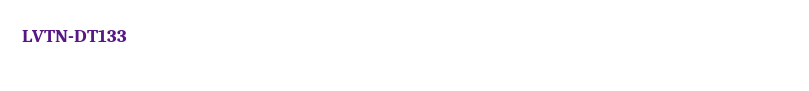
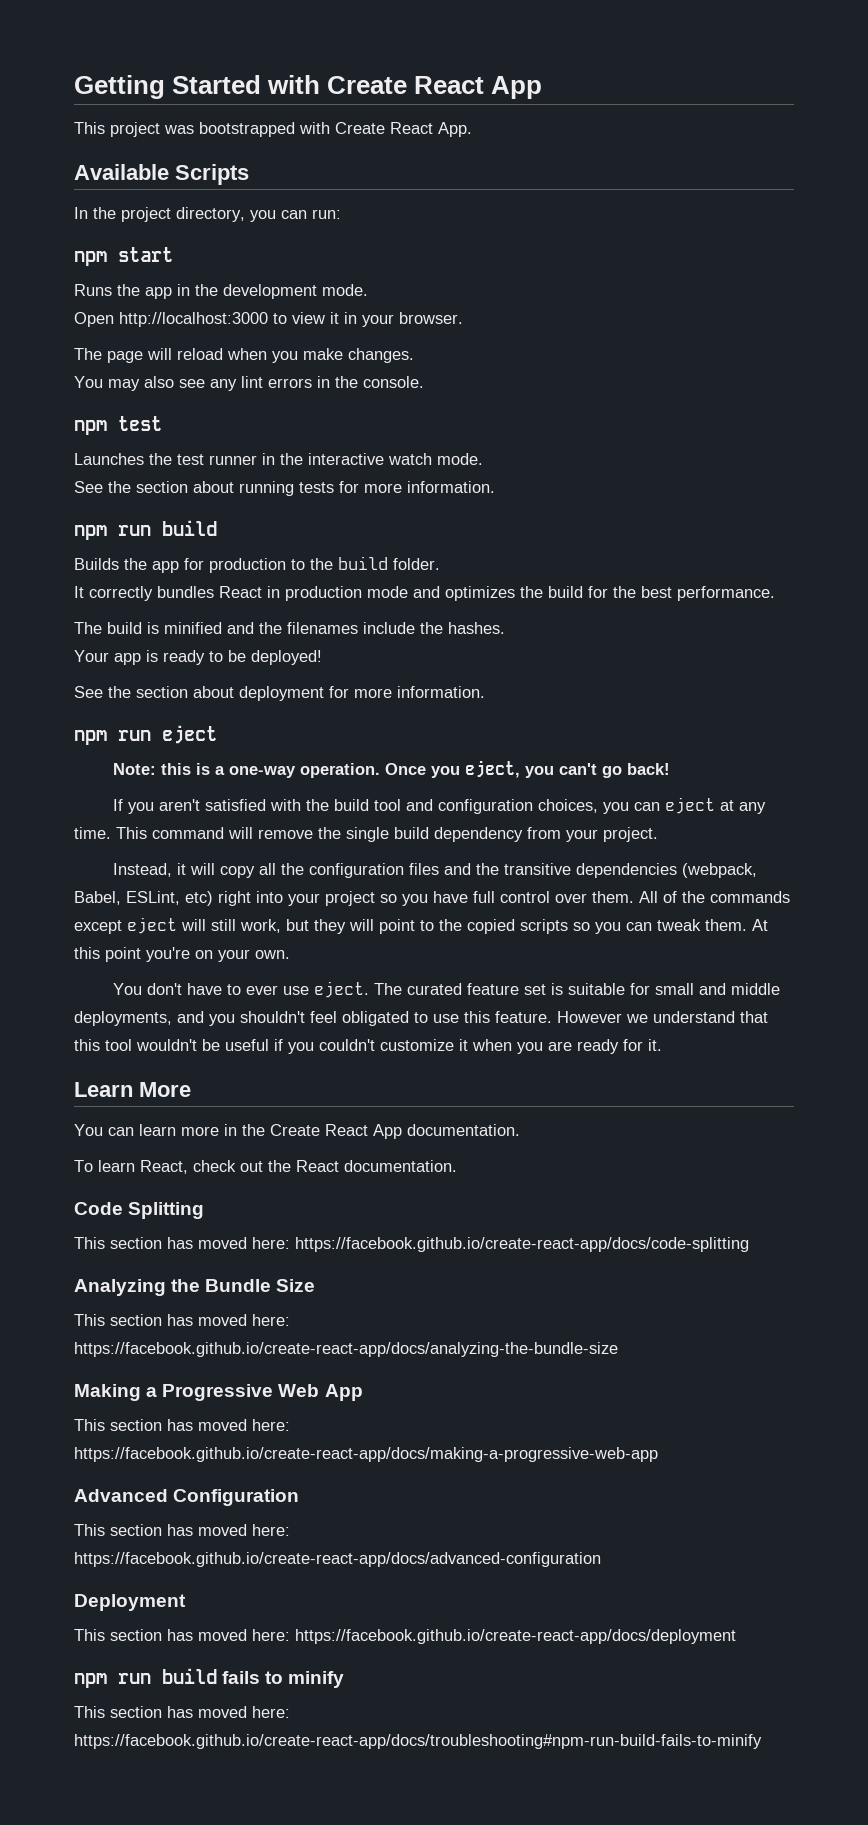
[22,29,127,42] LVTN-DT133 -> [74,75,543,99] [74,122,472,137] [74,164,249,185] [74,207,341,222] [74,247,173,266] [74,284,368,299] [74,312,463,327] [74,348,414,363] [74,376,424,391] [74,416,162,435] [74,453,483,465] [74,481,495,496] [74,520,217,540] [74,556,440,573] [74,586,775,601] [74,622,505,634] [74,650,322,665] [74,686,485,701] [74,725,217,745] [113,760,671,778] [113,797,767,814] [74,827,658,842] [113,863,758,878] [74,891,790,906] [74,917,768,934] [74,947,290,962] [113,981,781,998] [74,1011,768,1026] [74,1039,662,1054] [74,1082,191,1097] [74,1124,520,1139] [74,1160,457,1174] [74,1202,205,1219] [74,1237,749,1252] [74,1279,316,1296] [74,1314,290,1326] [74,1342,618,1357] [74,1384,363,1401] [74,1419,290,1431] [74,1447,658,1462] [74,1489,300,1506] [74,1524,290,1536] [74,1552,601,1567] [74,1594,186,1611] [74,1629,736,1644] [74,1668,345,1688] [74,1706,290,1718] [74,1734,762,1749] Getting Started with Create React App // This project was bootstrapped with Create React App. // Available Scripts // In the project directory, you can run: // npm start // Runs the app in the development mode. // Open http://localhost:3000 to view it in your browser. // The page will reload when you make changes. // You may also see any lint errors in the console. // npm test // Launches the test runner in the interactive watch mode. // See the section about running tests for more information. // npm run build // Builds the app for production to the build folder. // It correctly bundles React in production mode and optimizes the build for the best performance. // The build is minified and the filenames include the hashes. // Your app is ready to be deployed! // See the section about deployment for more information. // npm run eject // Note: this is a one-way operation. Once you eject, you can't go back! // If you aren't satisfied with the build tool and configuration choices, you can eject at any time. This command will remove the single build dependency from your project. // Instead, it will copy all the configuration files and the transitive dependencies (webpack, Babel, ESLint, etc) right into your project so you have full control over them. All of the commands except eject will still work, but they will point to the copied scripts so you can tweak them. At this point you're on your own. // You don't have to ever use eject. The curated feature set is suitable for small and middle deployments, and you shouldn't feel obligated to use this feature. However we understand that this tool wouldn't be useful if you couldn't customize it when you are ready for it. // Learn More // You can learn more in the Create React App documentation. // To learn React, check out the React documentation. // Code Splitting // This section has moved here: https://facebook.github.io/create-react-app/docs/code-splitting // Analyzing the Bundle Size // This section has moved here: https://facebook.github.io/create-react-app/docs/analyzing-the-bundle-size // Making a Progressive Web App // This section has moved here: https://facebook.github.io/create-react-app/docs/making-a-progressive-web-app // Advanced Configuration // This section has moved here: https://facebook.github.io/create-react-app/docs/advanced-configuration // Deployment // This section has moved here: https://facebook.github.io/create-react-app/docs/deployment // npm run build fails to minify // This section has moved here: https://facebook.github.io/create-react-app/docs/troubleshooting#npm-run-build-fails-to-minify

